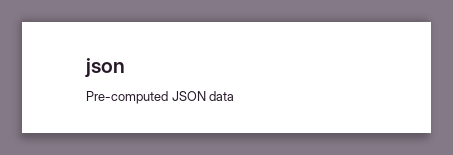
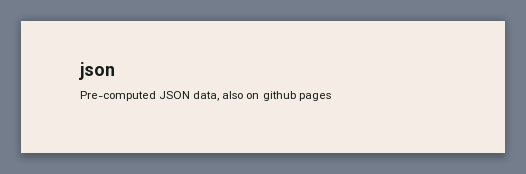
[209,91,235,101] data -> [193,91,331,101] data, also on github pages

